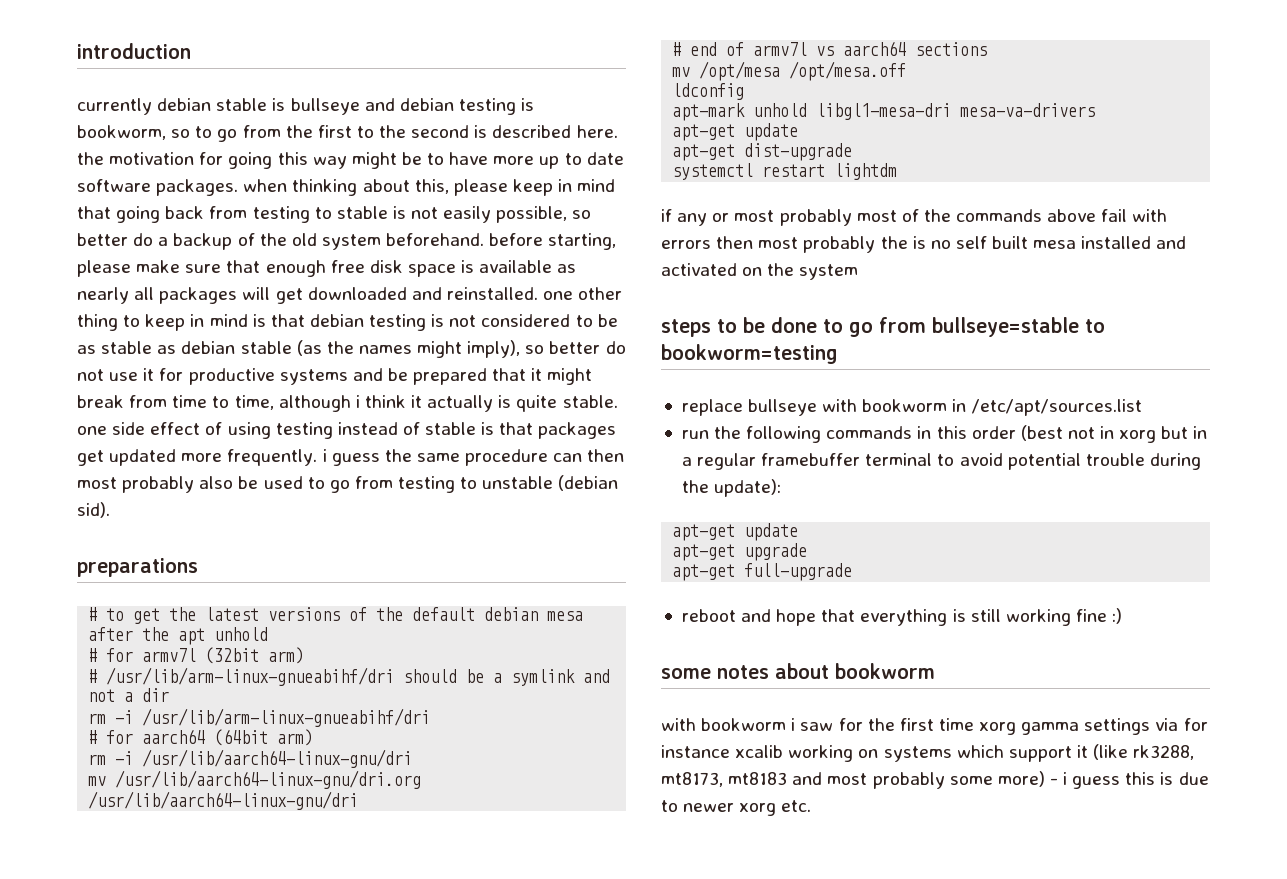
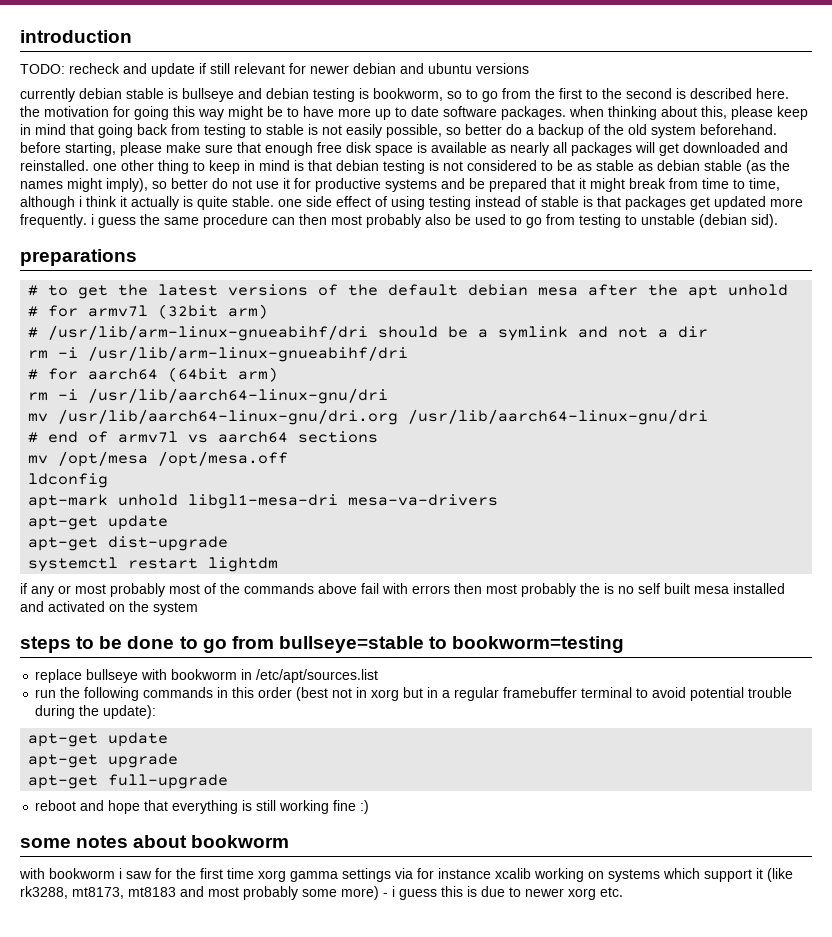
(191, 51) none -> [20,63,529,77] // TODO: recheck and update if still relevant for newer debian and ubuntu versions

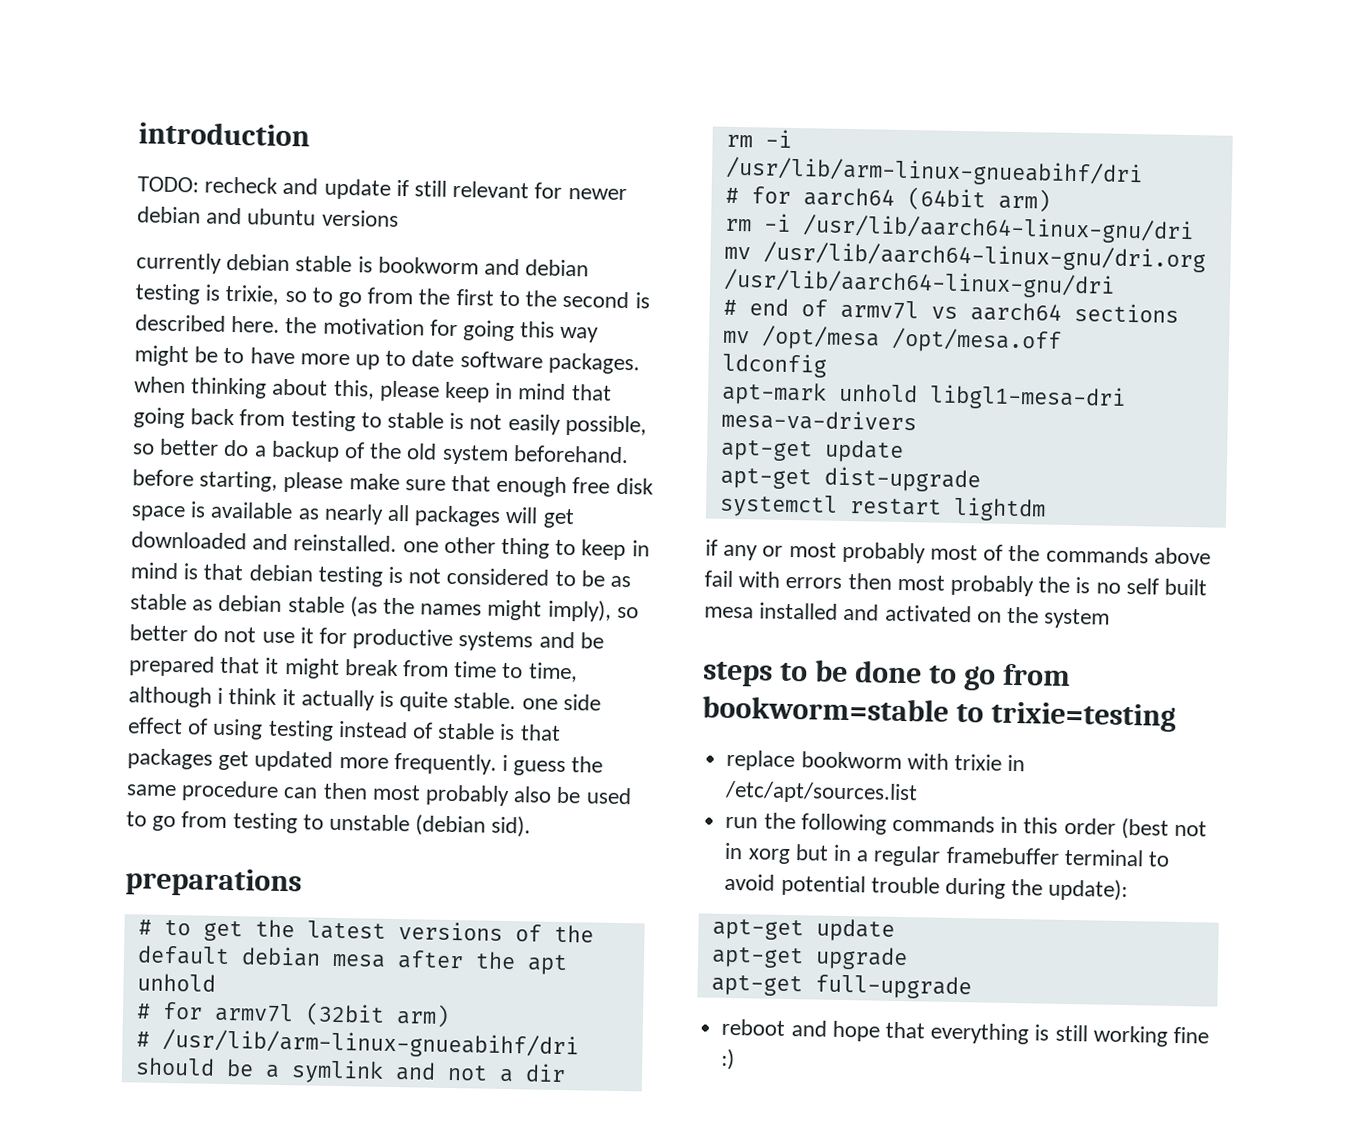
[182,88,234,102] bullseye -> [377,256,479,275] bookworm
[373,88,443,101] bookworm, -> [225,284,280,305] trixie,
[278,636,625,653] [35,669,238,683] bullseye=stable to bookworm=testing // replace bullseye with bookworm -> [702,695,1176,732] [726,749,1002,772] bookworm=stable to trixie=testing // replace bookworm with trixie
[20,835,290,848] [19,868,793,882] [20,886,623,900] // some notes about bookworm // with bookworm i saw for the first time xorg gamma settings via for instance xcalib working on systems which support it (like rk3288, mt8173, mt8183 and most probably some more) - i guess this is due to newer xorg etc. -> (736, 1059) none

